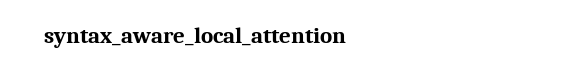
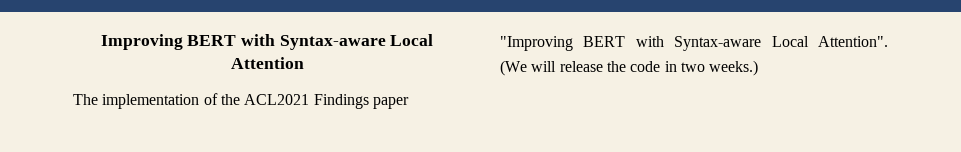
[44,27,346,48] syntax_aware_local_attention -> [100,34,434,50] [230,57,304,69] [73,93,409,109] [500,36,889,51] [500,60,759,76] Improving BERT with Syntax-aware Local Attention // The implementation of the ACL2021 Findings paper "Improving BERT with Syntax-aware Local Attention". (We will release the code in two weeks.)

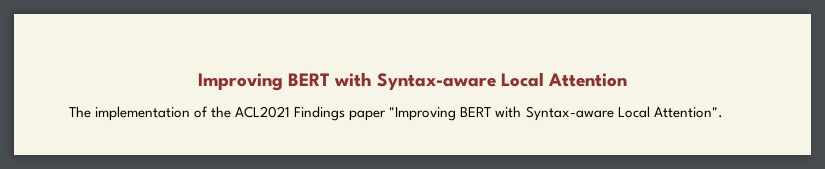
[500,60,759,76] (We will release the code in two weeks.) -> (723, 112) none

